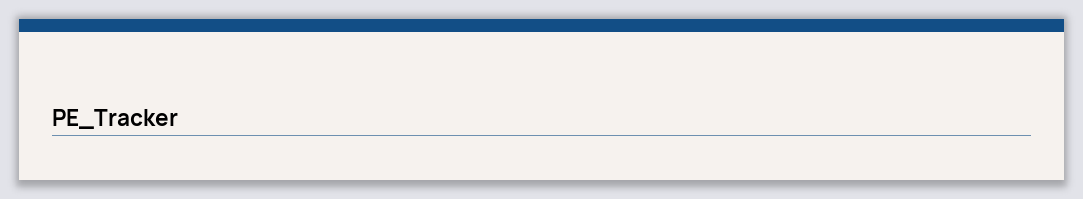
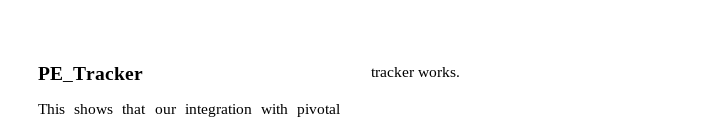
(178, 119) none -> [38,104,340,117] [371,67,461,77] // This shows that our integration with pivotal tracker works.

